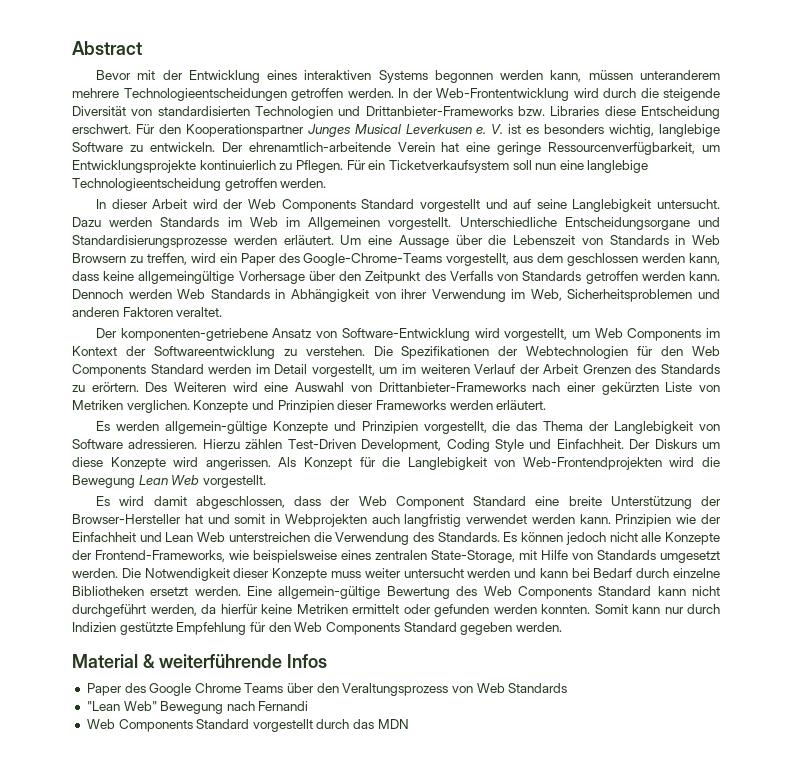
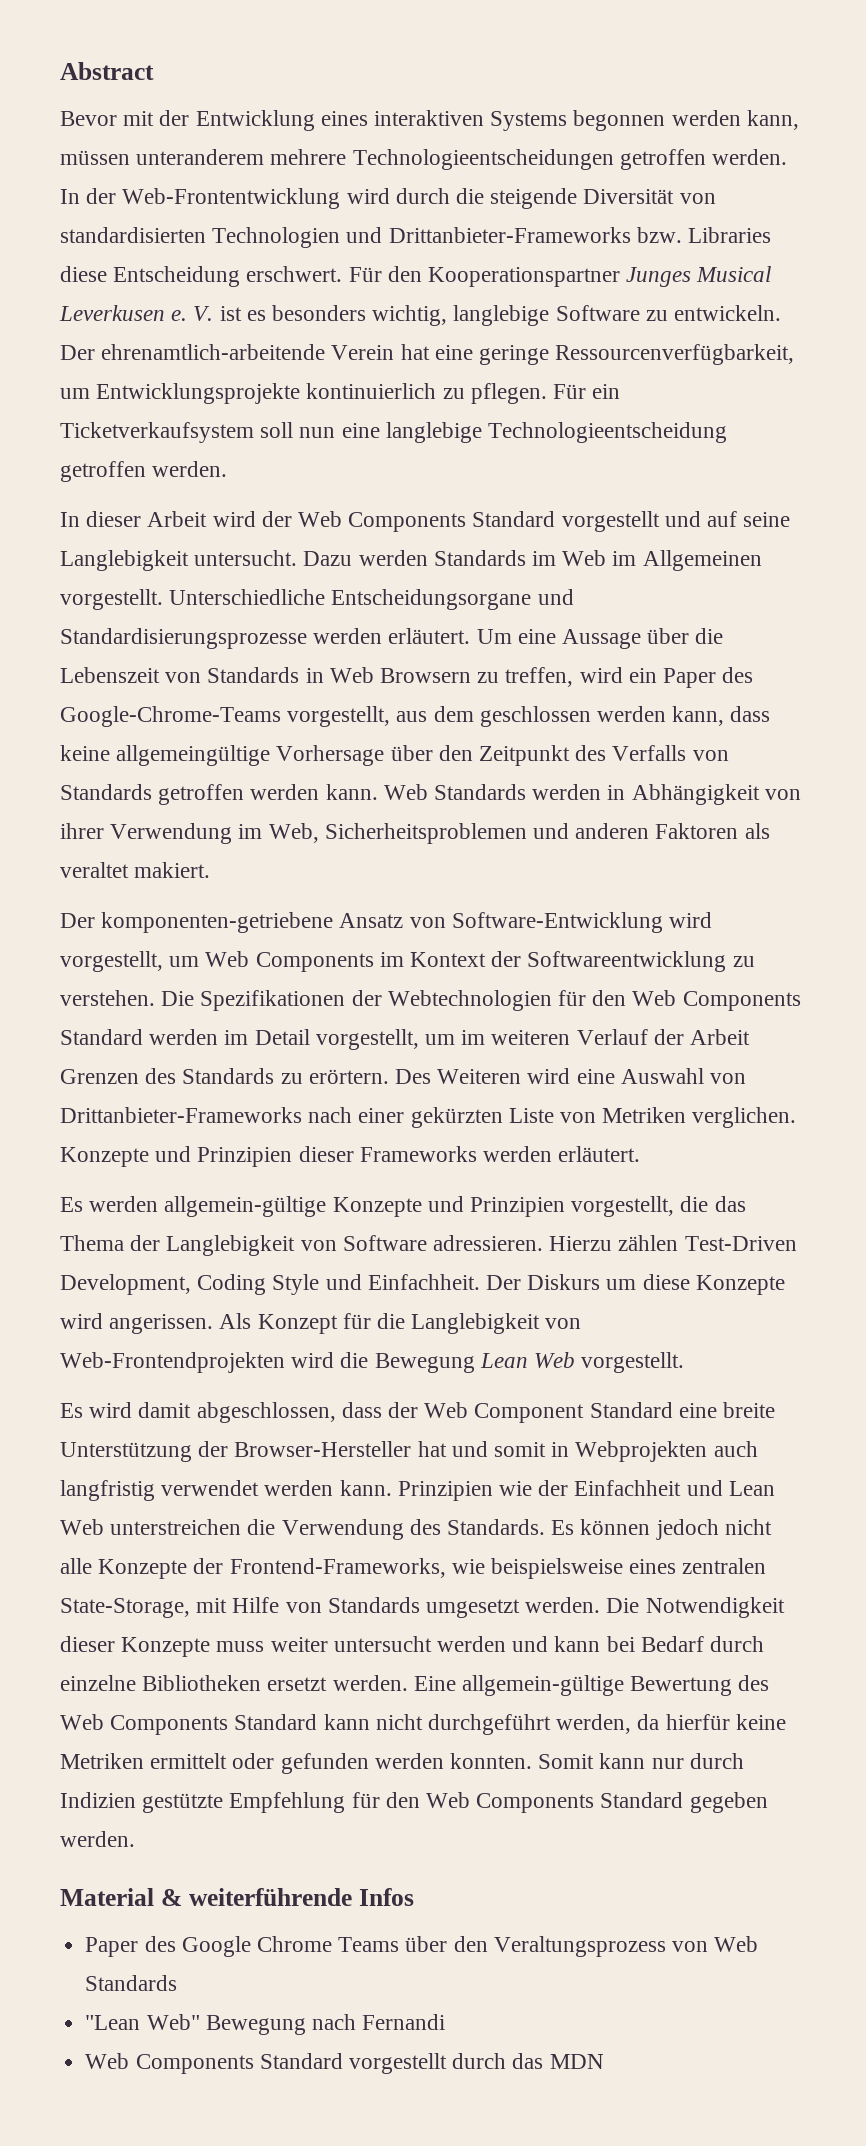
[295,160,343,173] Pflegen. -> [470,383,547,404] pflegen.
[72,289,270,299] Dennoch werden Web Standards -> [383,784,602,800] Web Standards werden
[176,307,223,317] veraltet. -> [744,823,770,839] [60,862,211,878] als veraltet makiert.

